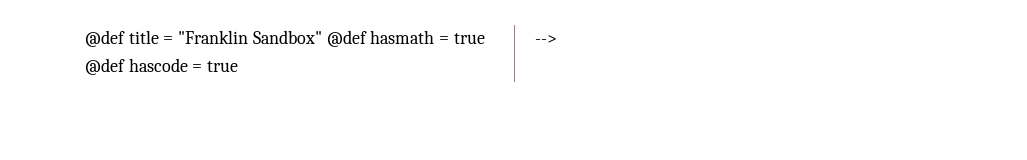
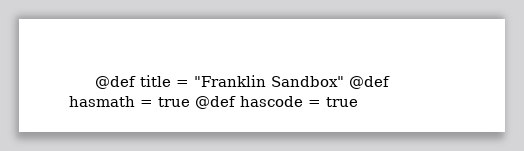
[535,35,557,44] // --> -> (358, 102) none

